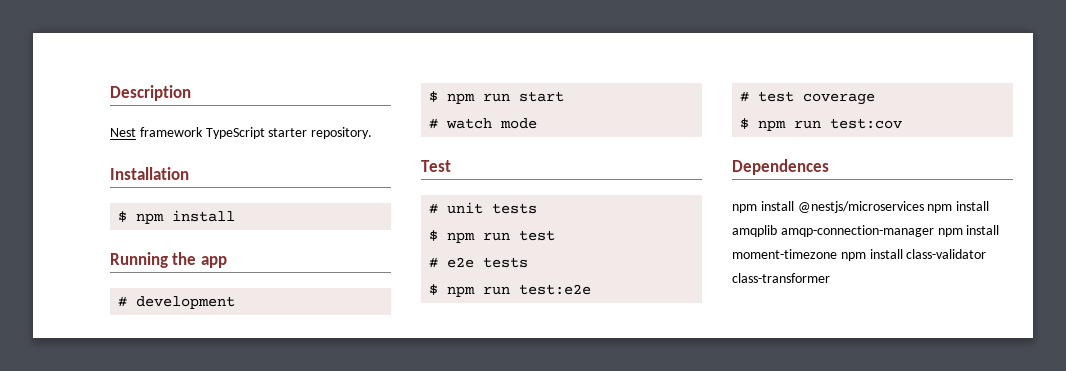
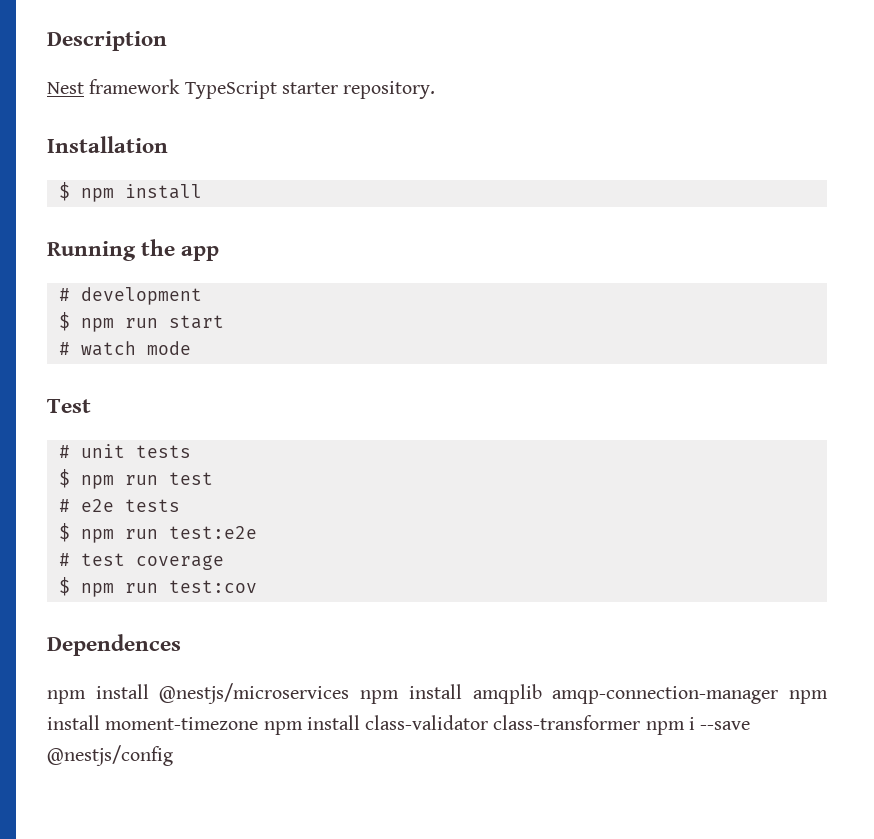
(830, 278) none -> [645,717,751,735] [47,745,173,766] npm i --save @nestjs/config

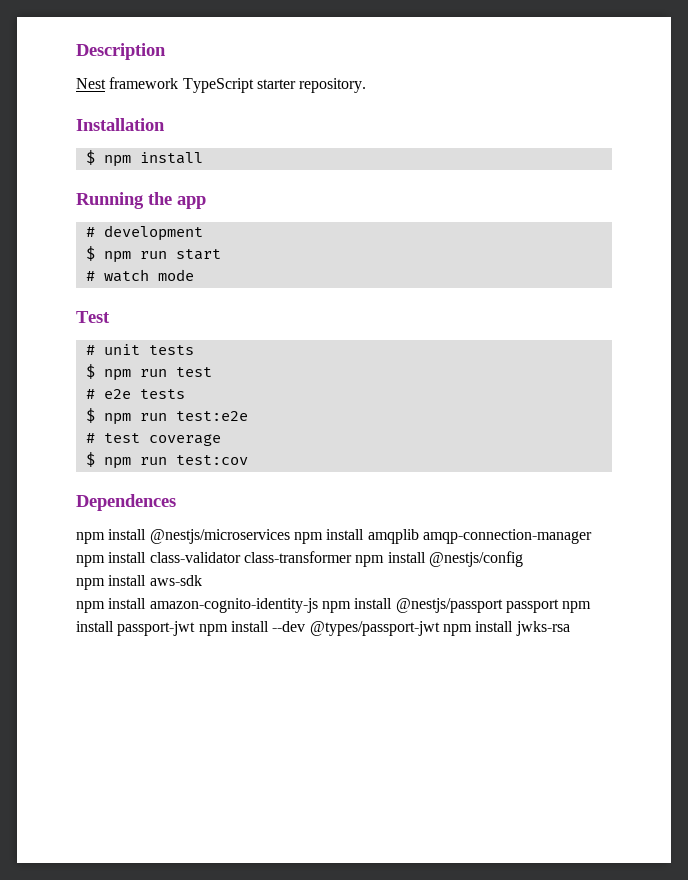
[105,715,360,735] moment-timezone npm install -> (147, 557) none
[688,717,751,730] i --save -> [387,552,426,563] install
(173, 755) none -> [76,575,202,590] [76,598,592,613] [76,621,570,636] // npm install aws-sdk // npm install amazon-cognito-identity-js npm install @nestjs/passport passport npm install passport-jwt npm install --dev @types/passport-jwt npm install jwks-rsa

